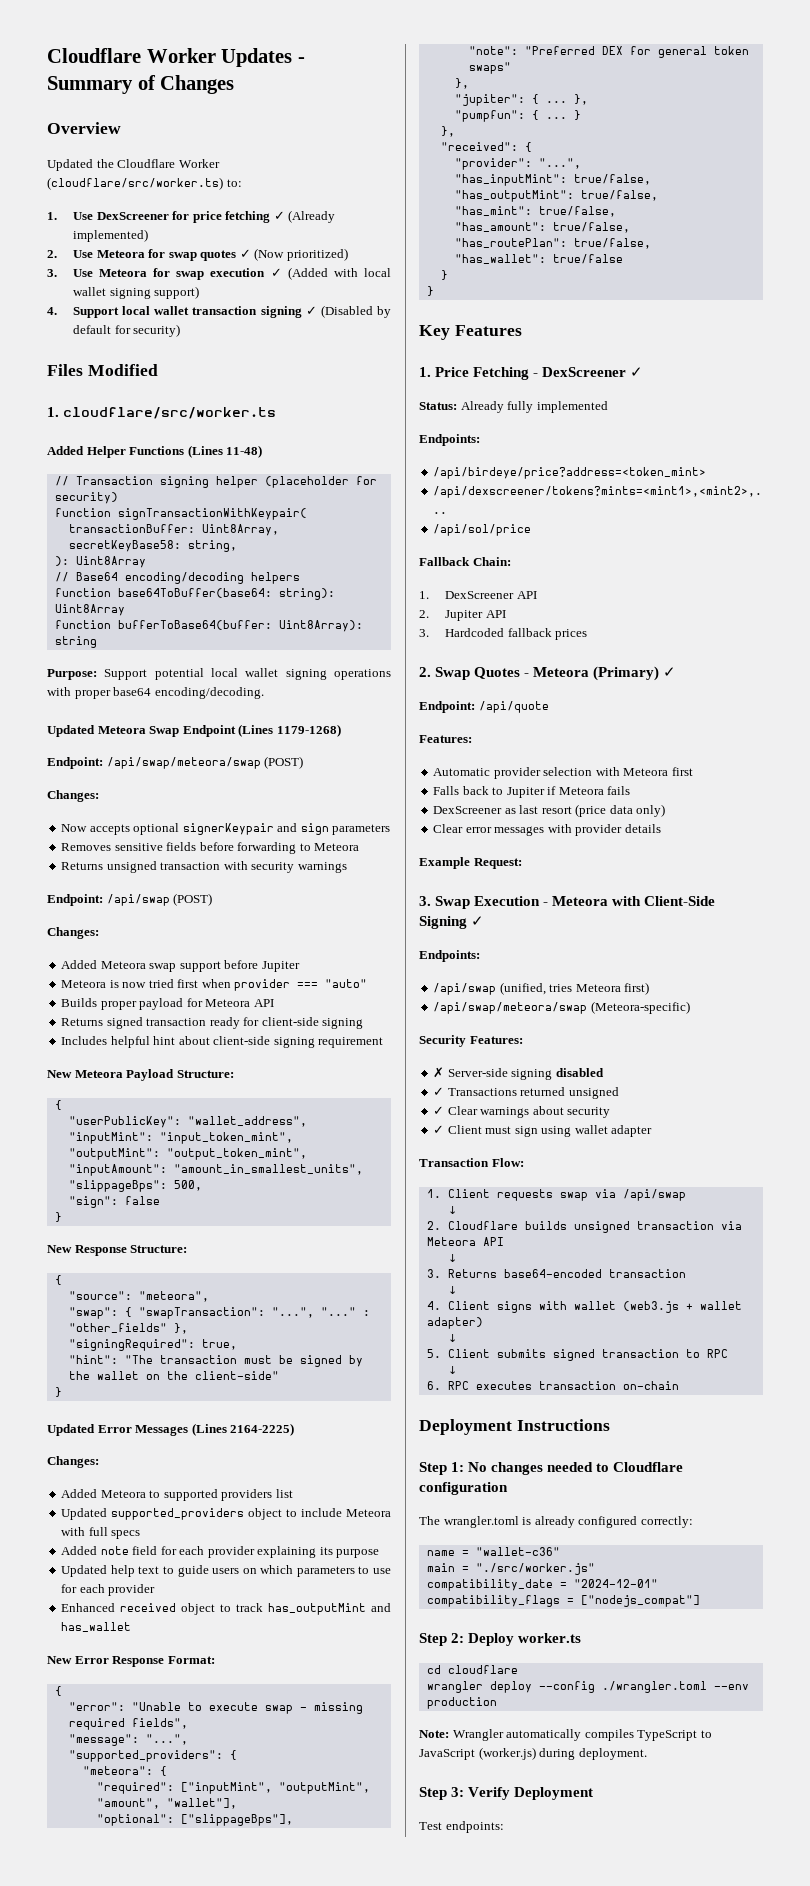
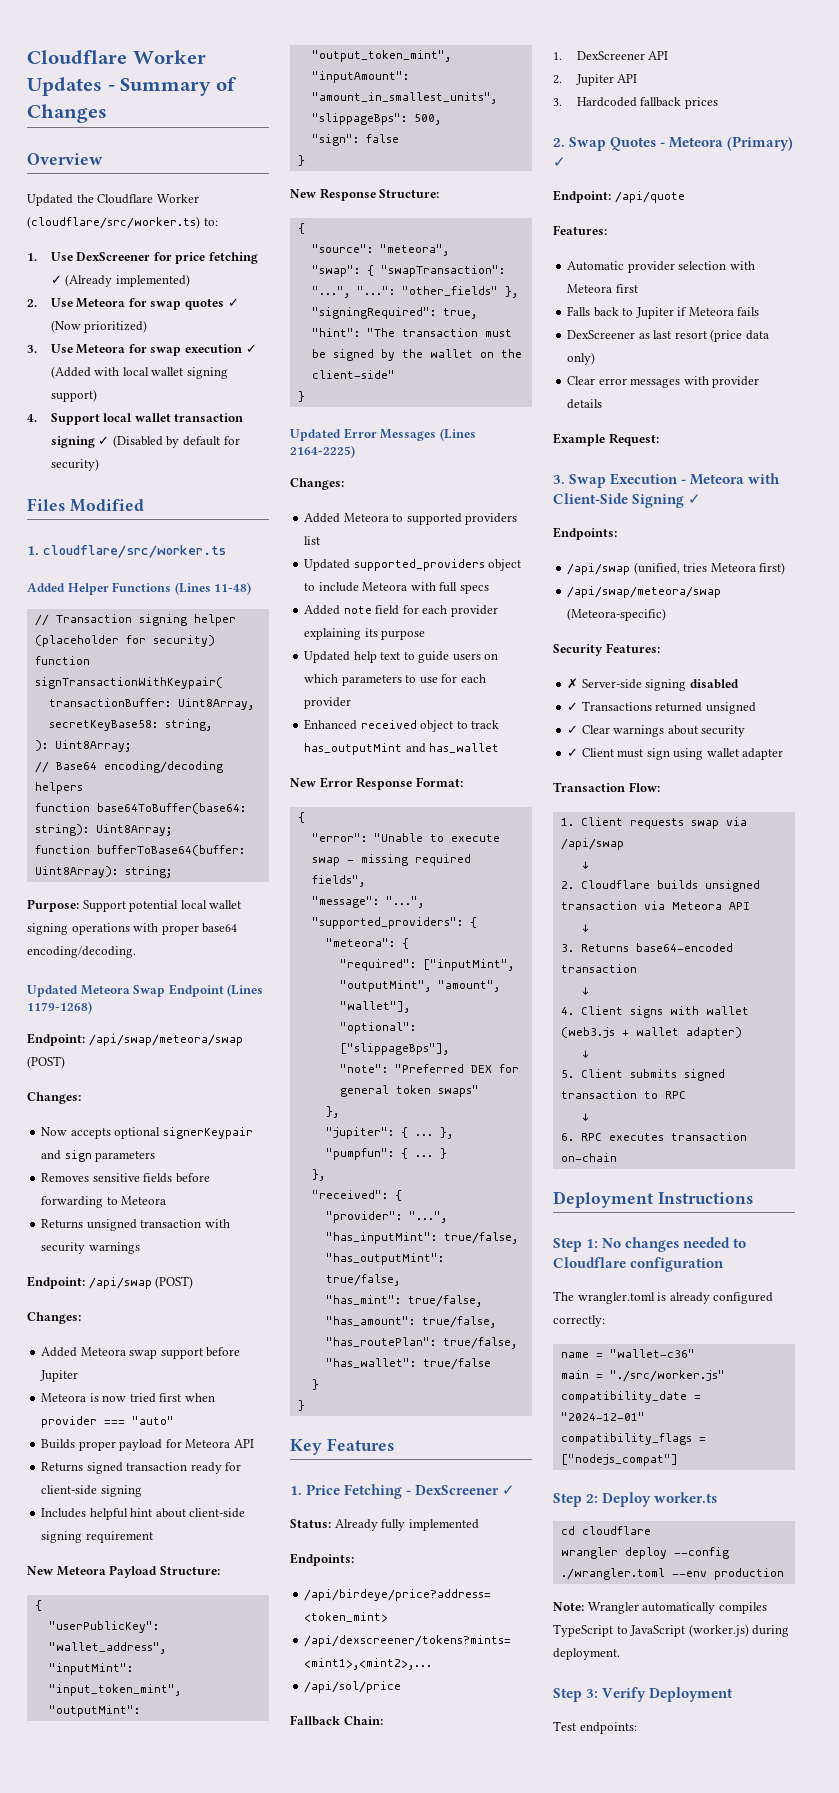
[75,556,146,568] Uint8Array -> [54,740,131,752] Uint8Array;
[54,604,125,616] Uint8Array -> [95,824,172,836] Uint8Array;
[54,636,97,648] string -> [124,866,172,878] string;
[320,1307,370,1316] "..." : -> [356,286,395,295] "...":

